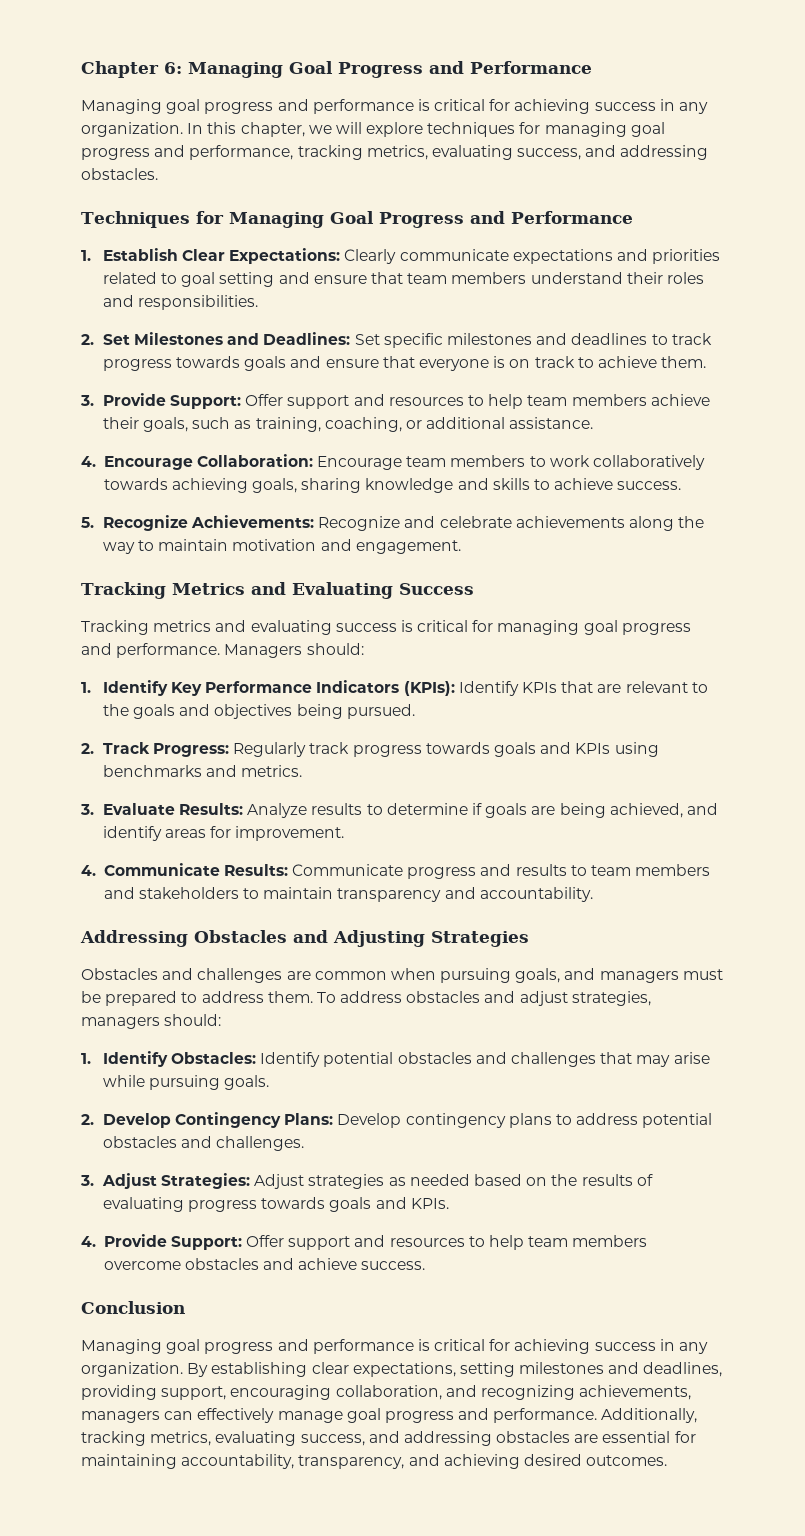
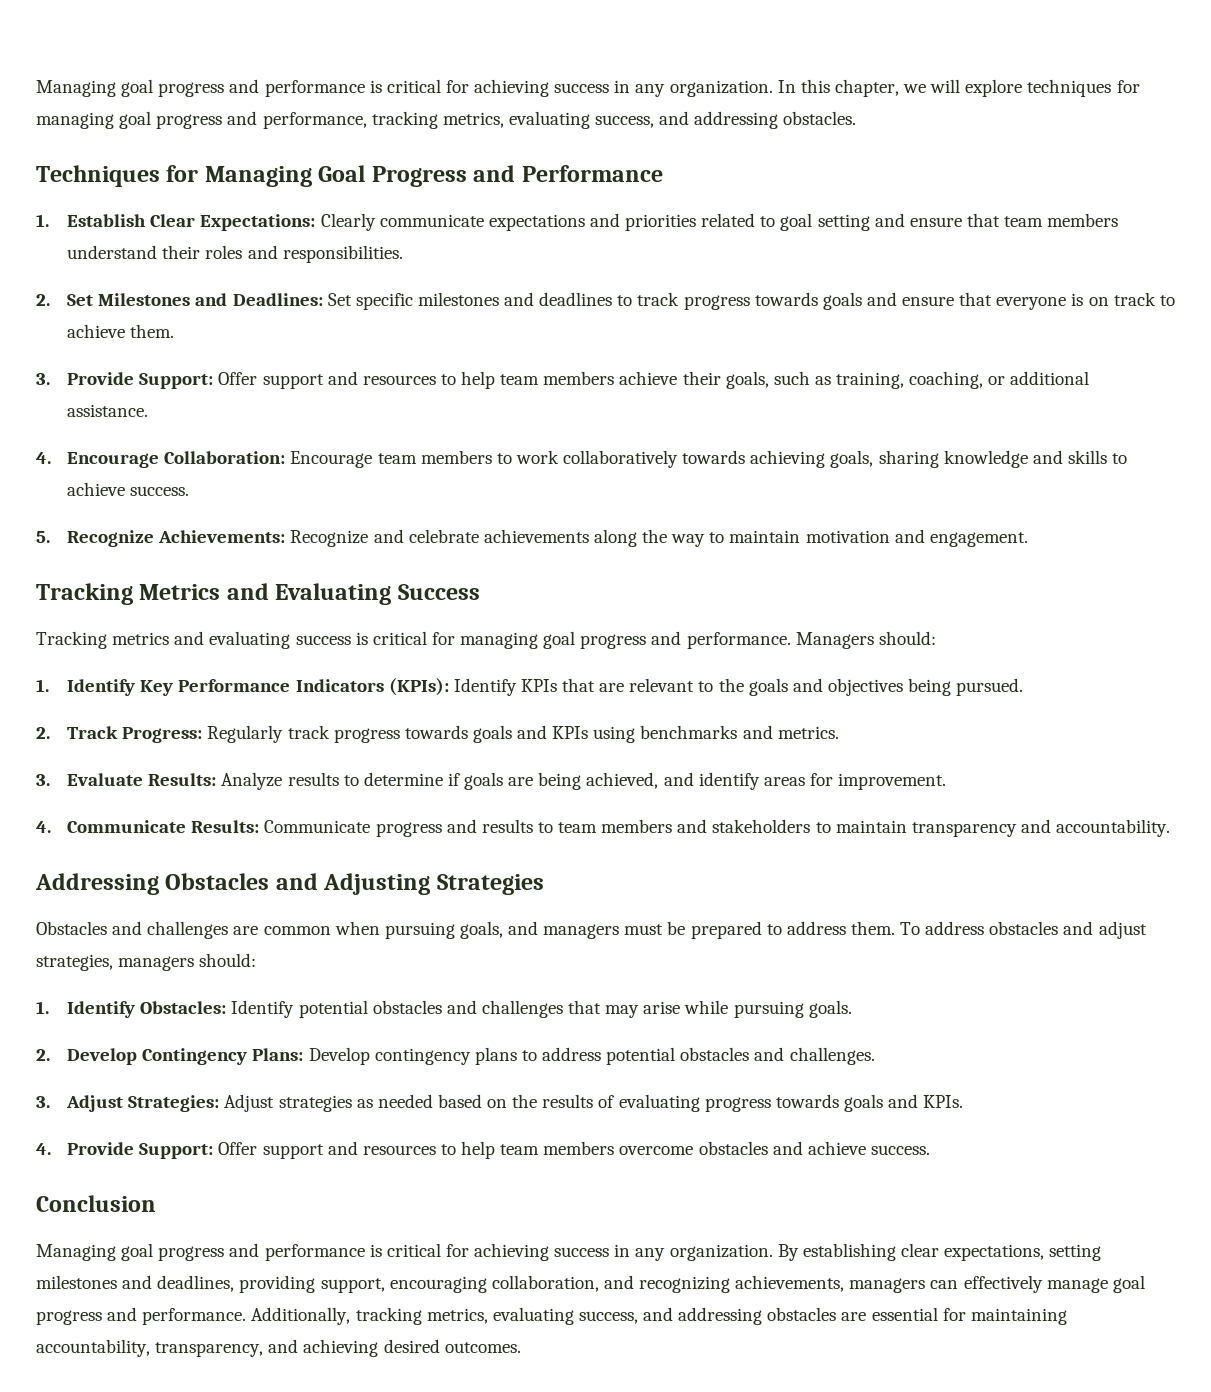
[81,61,592,78] Chapter 6: Managing Goal Progress and Performance // -> (36, 88) none

